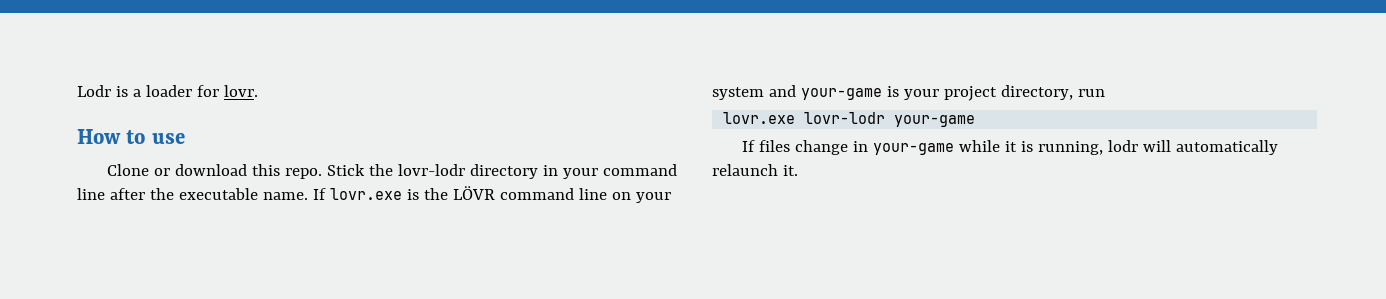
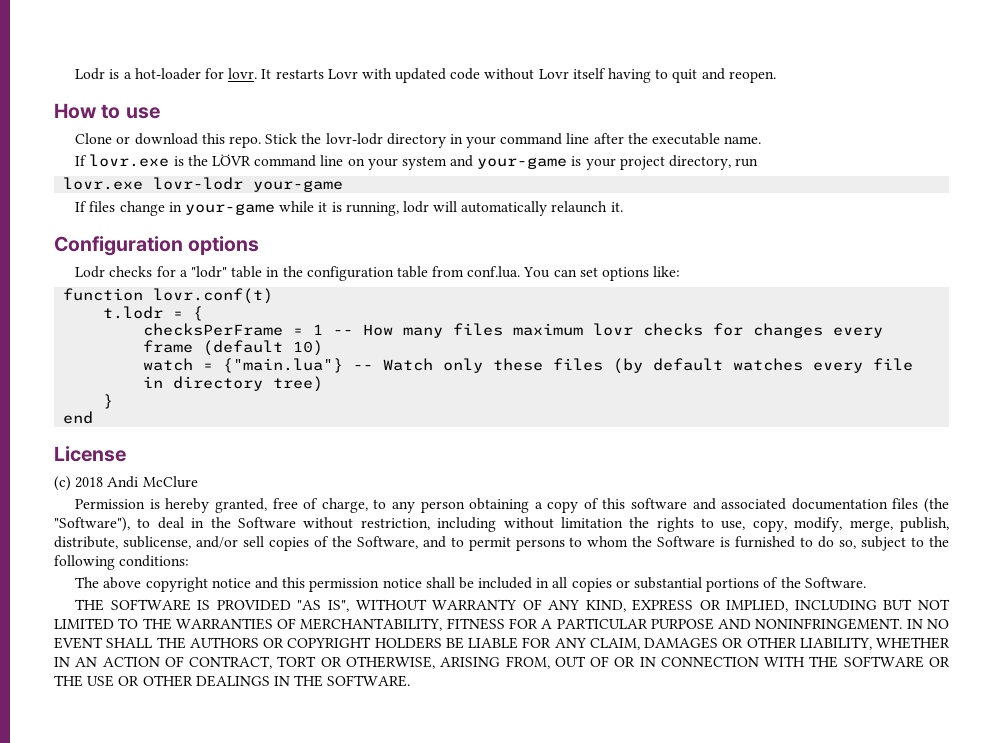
[145,85,192,97] loader -> [134,68,201,80] hot-loader
(258, 91) none -> [261,68,776,83] It restarts Lovr with updated code without Lovr itself having to quit and reopen.
(308, 196) none -> (762, 140) //
(798, 170) none -> [54,236,260,256] [75,266,681,281] [63,288,274,304] [103,306,204,321] [143,323,884,338] [143,340,324,356] [143,358,914,374] [143,376,324,392] [103,394,114,409] [63,411,94,424] [54,446,126,462] [54,476,198,491] [75,498,950,513] [54,517,950,532] [54,536,949,551] [54,555,190,570] [75,577,866,592] [75,599,951,612] [54,618,950,631] [54,637,950,650] [54,656,951,669] [54,675,411,687] // Configuration options // Lodr checks for a "lodr" table in the configuration table from conf.lua. You can set options like: // function lovr.conf(t) // t.lodr = { // checksPerFrame = 1 -- How many files maximum lovr checks for changes every frame (default 10) // watch = {"main.lua"} -- Watch only these files (by default watches every file in directory tree) // } // end // License // (c) 2018 Andi McClure // Permission is hereby granted, free of charge, to any person obtaining a copy of this software and associated documentation files (the "Software"), to deal in the Software without restriction, including without limitation the rights to use, copy, modify, merge, publish, distribute, sublicense, and/or sell copies of the Software, and to permit persons to whom the Software is furnished to do so, subject to the following conditions: // The above copyright notice and this permission notice shall be included in all copies or substantial portions of the Software. // THE SOFTWARE IS PROVIDED "AS IS", WITHOUT WARRANTY OF ANY KIND, EXPRESS OR IMPLIED, INCLUDING BUT NOT LIMITED TO THE WARRANTIES OF MERCHANTABILITY, FITNESS FOR A PARTICULAR PURPOSE AND NONINFRINGEMENT. IN NO EVENT SHALL THE AUTHORS OR COPYRIGHT HOLDERS BE LIABLE FOR ANY CLAIM, DAMAGES OR OTHER LIABILITY, WHETHER IN AN ACTION OF CONTRACT, TORT OR OTHERWISE, ARISING FROM, OUT OF OR IN CONNECTION WITH THE SOFTWARE OR THE USE OR OTHER DEALINGS IN THE SOFTWARE.

